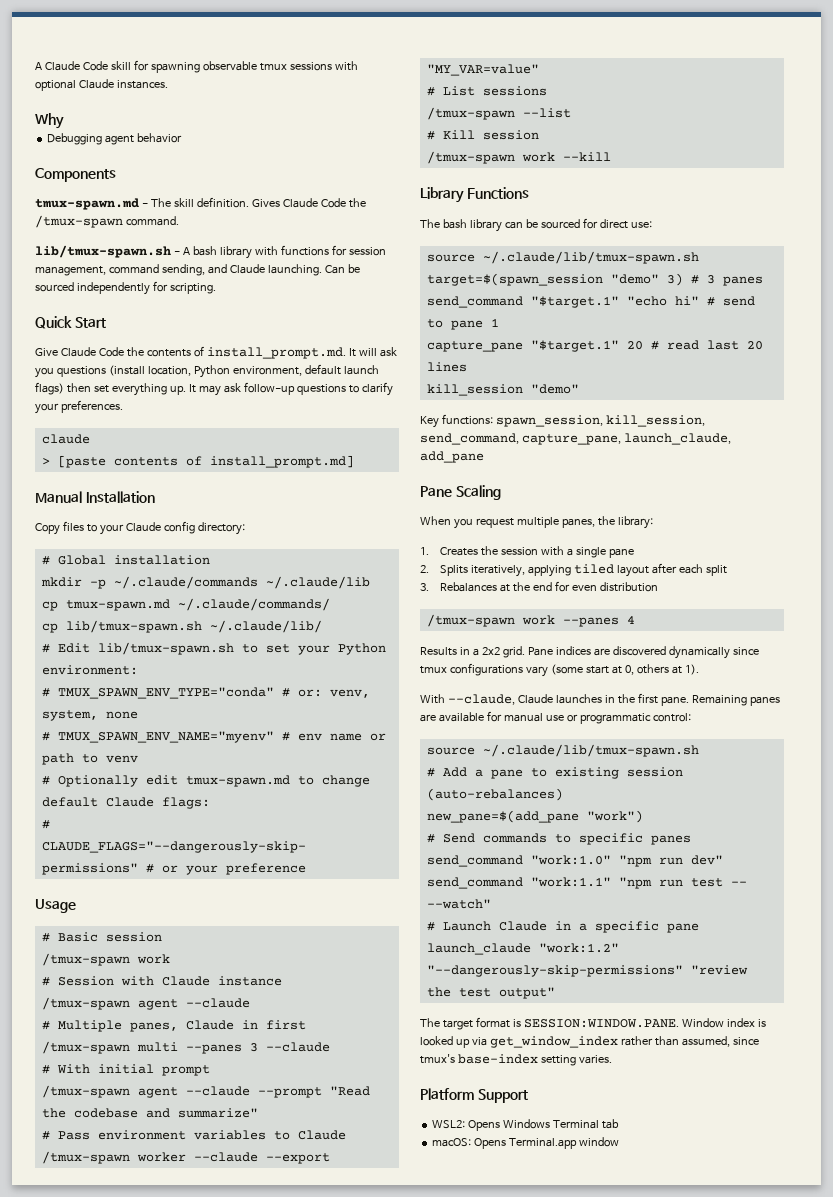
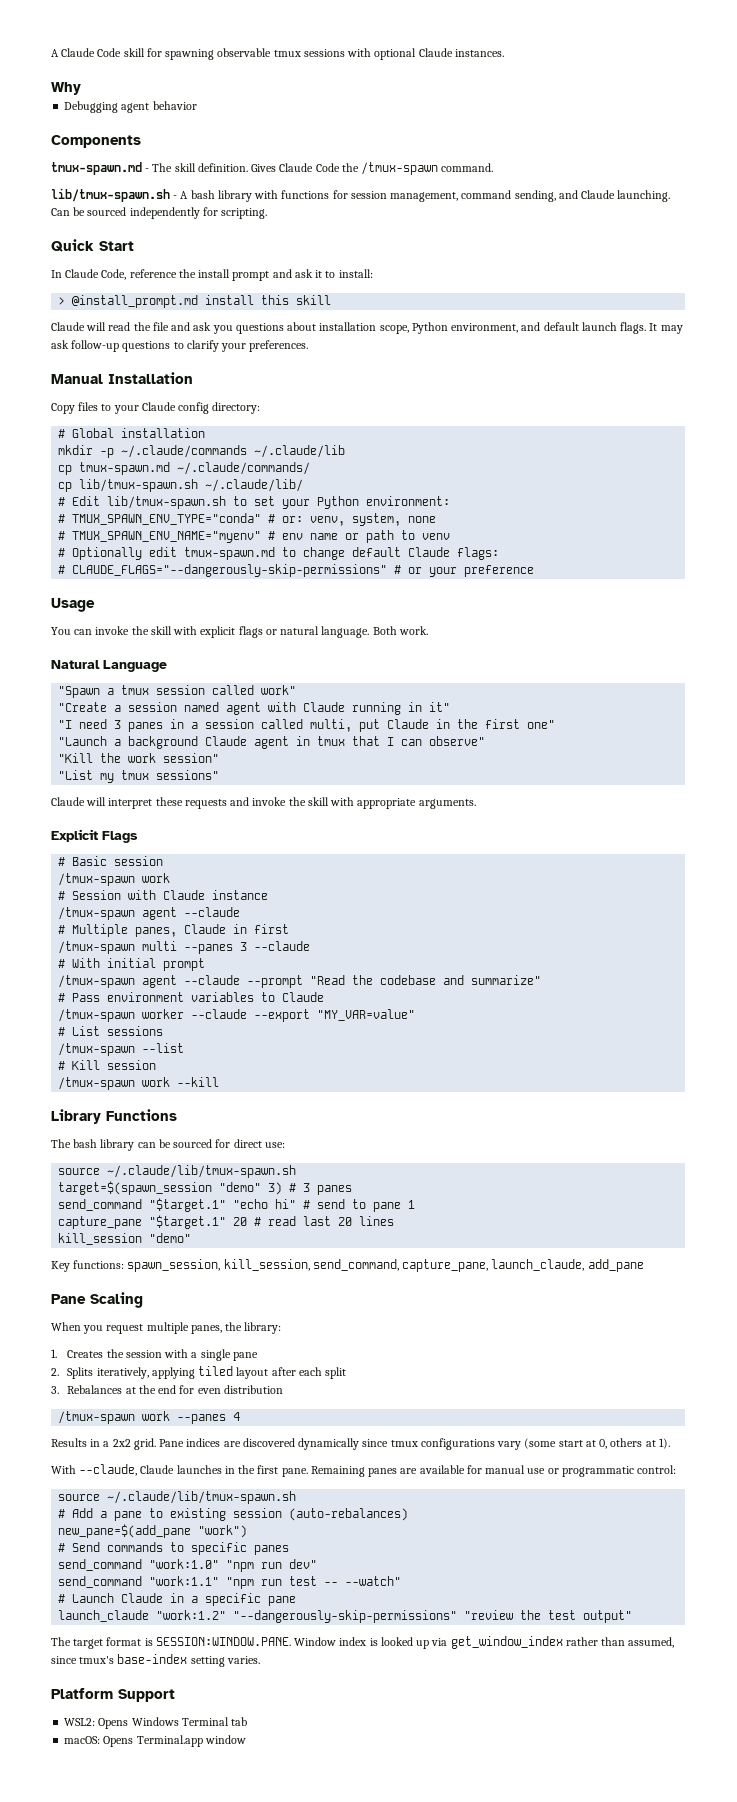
[35,346,397,359] [35,365,191,378] Give Claude Code the contents of install_prompt.md. It will ask you questions (install location, -> [51,269,373,281] [58,295,332,308] [51,322,409,334] In Claude Code, reference the install prompt and ask it to install: // > @install_prompt.md install this skill // Claude will read the file and ask you questions about installation scope,
(302, 371) none -> [521,322,541,331] and
[35,382,186,396] flags) then set everything up. -> [620,322,647,334] flags.
[41,434,90,444] [41,455,354,468] // claude // > [paste contents of install_prompt.md] -> (309, 346) none
(76, 906) none -> [51,626,428,638] [51,660,167,672] [58,685,297,698] [58,702,451,715] [58,719,556,732] [58,736,486,749] [58,753,220,763] [58,770,220,783] [51,797,476,809] [51,829,138,843] // You can invoke the skill with explicit flags or natural language. Both work. // Natural Language // "Spawn a tmux session called work" // "Create a session named agent with Claude running in it" // "I need 3 panes in a session called multi, put Claude in the first one" // "Launch a background Claude agent in tmux that I can observe" // "Kill the work session" // "List my tmux sessions" // Claude will interpret these requests and invoke the skill with appropriate arguments. // Explicit Flags

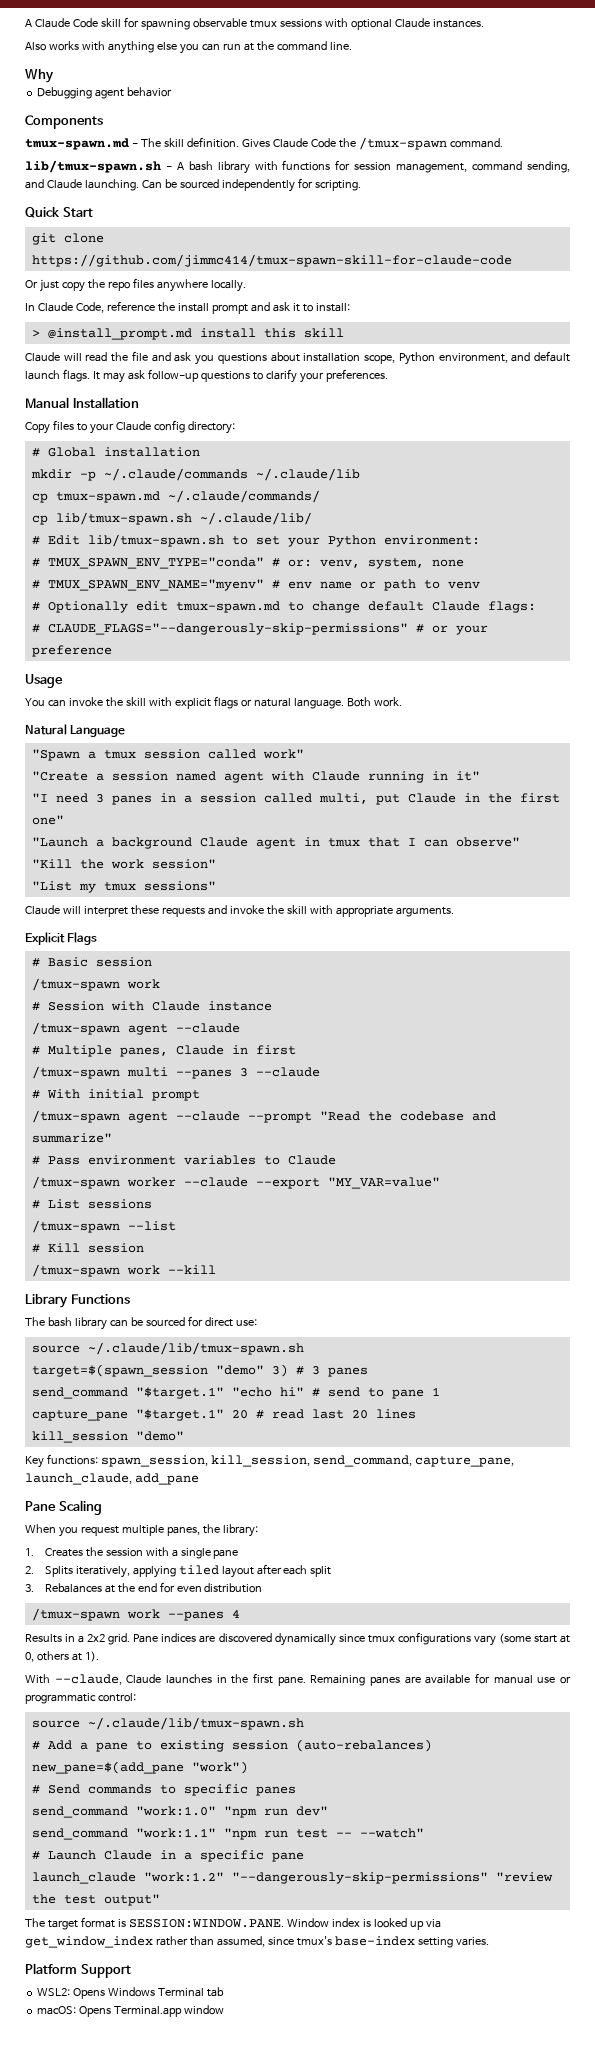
(504, 53) none -> [25,41,352,54] // Also works with anything else you can run at the command line.
(134, 246) none -> [31,233,104,245] [31,254,512,267] [25,278,246,292] // git clone https://github.com/jimmc414/tmux-spawn-skill-for-claude-code // Or just copy the repo files anywhere locally.

